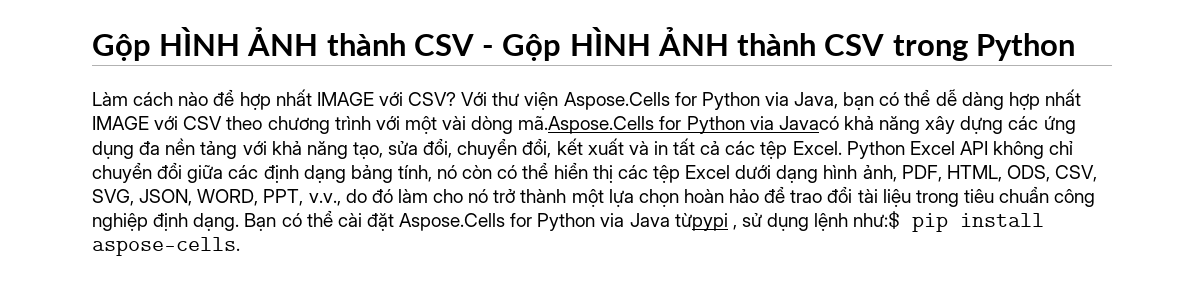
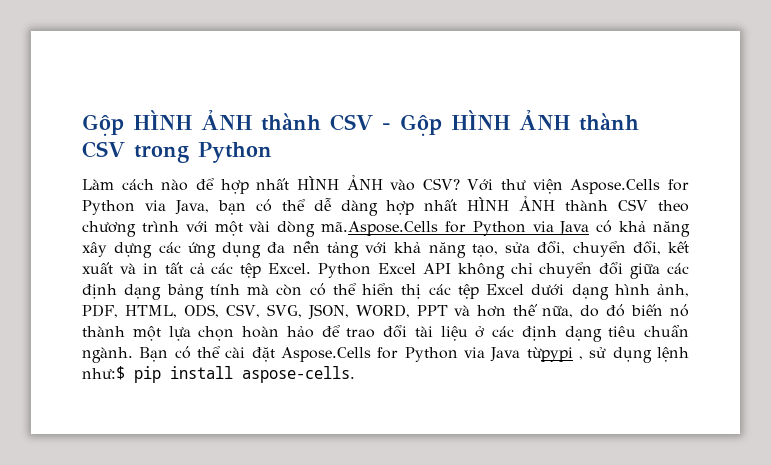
[316,92,403,106] IMAGE với -> [296,175,416,191] HÌNH ẢNH vào
[92,116,179,130] IMAGE với -> [467,196,609,211] HÌNH ẢNH thành
[778,116,839,130] Javacó -> [559,220,613,236] Java có
[397,165,458,182] tính, nó -> [209,284,269,295] tính mà
[263,189,516,206] PPT, v.v., do đó làm cho nó trở -> [416,304,690,318] PPT và hơn thế nữa, do đó biến nó
[915,186,1096,207] [92,213,240,231] trong tiêu chuẩn công nghiệp định dạng. -> [475,325,689,342] [82,347,133,363] ở các định dạng tiêu chuẩn ngành.

